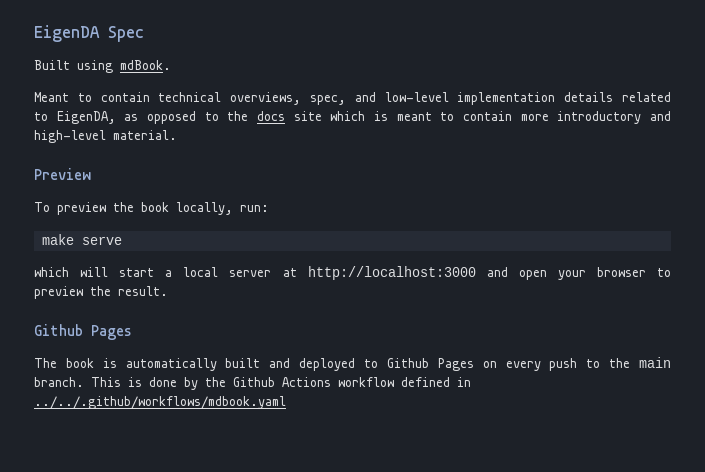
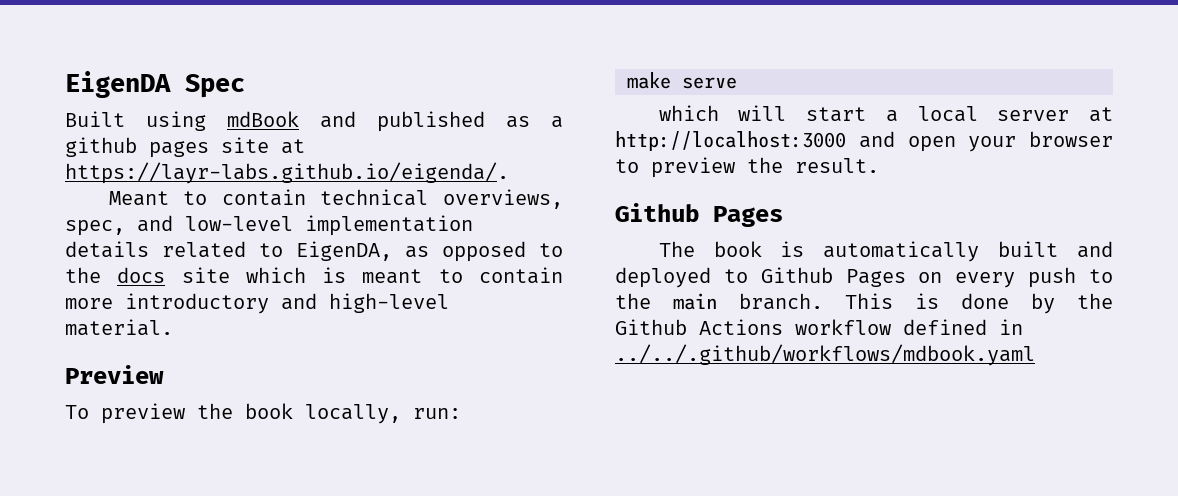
[120,60,171,70] mdBook. -> [227,111,563,132] [65,137,305,158] [65,162,509,184] mdBook and published as a github pages site at https://layr-labs.github.io/eigenda/.

